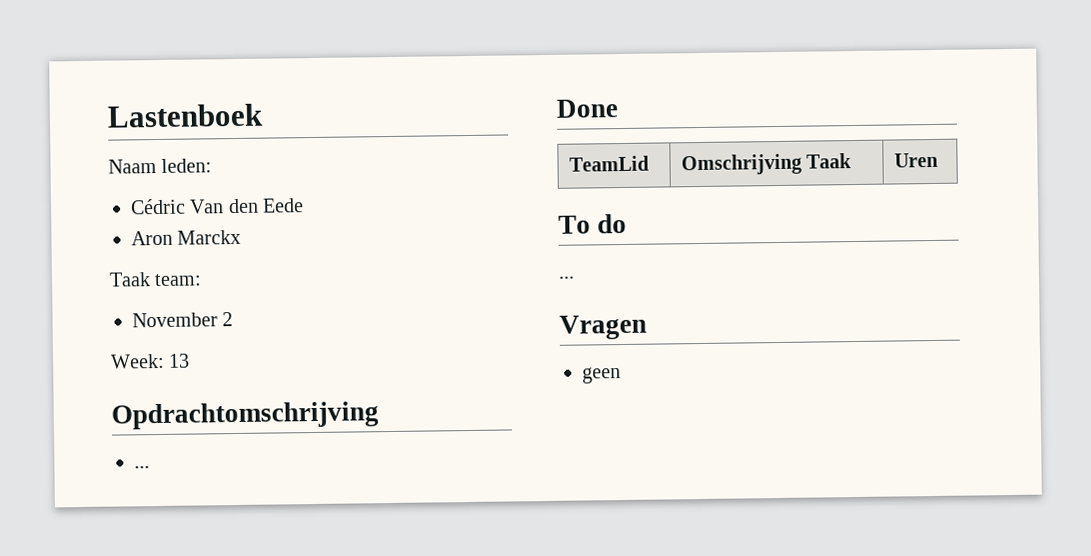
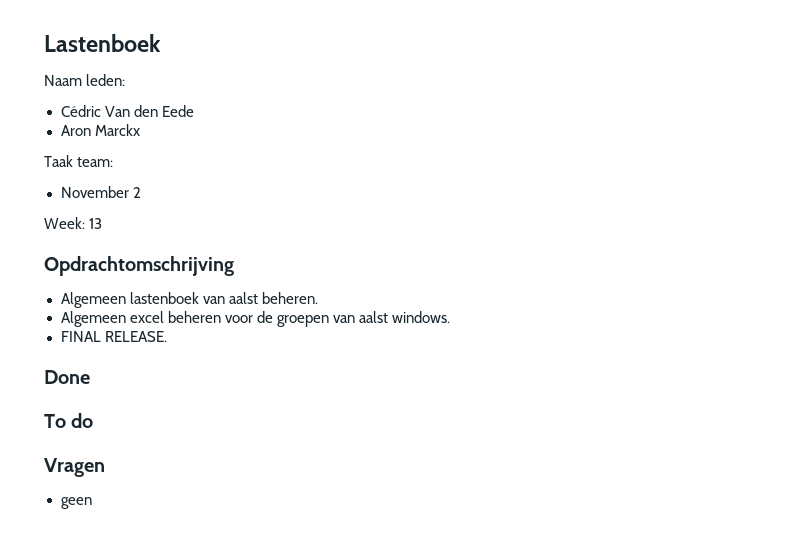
[134,465,150,469] [556,99,618,118] [568,155,649,172] [680,153,852,176] [893,152,938,168] ... // Done // TeamLid | Omschrijving Taak | Uren -> [60,292,318,308] [60,311,450,327] [60,331,167,342] [44,370,90,384] Algemeen lastenboek van aalst beheren. // Algemeen excel beheren voor de groepen van aalst windows. // FINAL RELEASE. // Done
[558,275,575,279] // ... -> (94, 420) none

